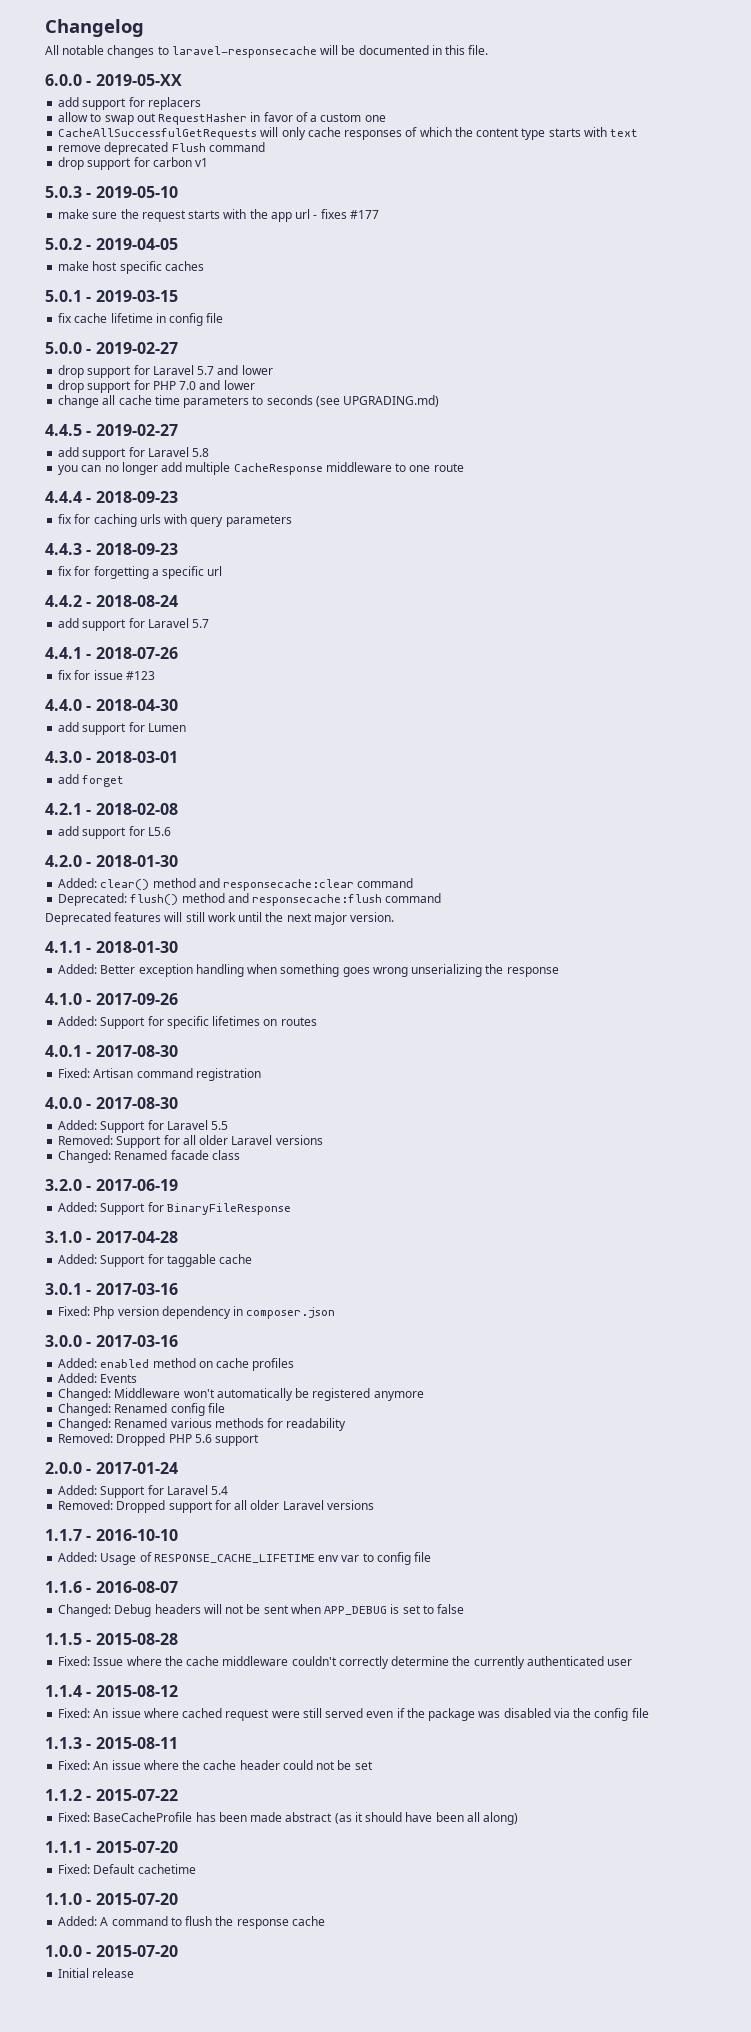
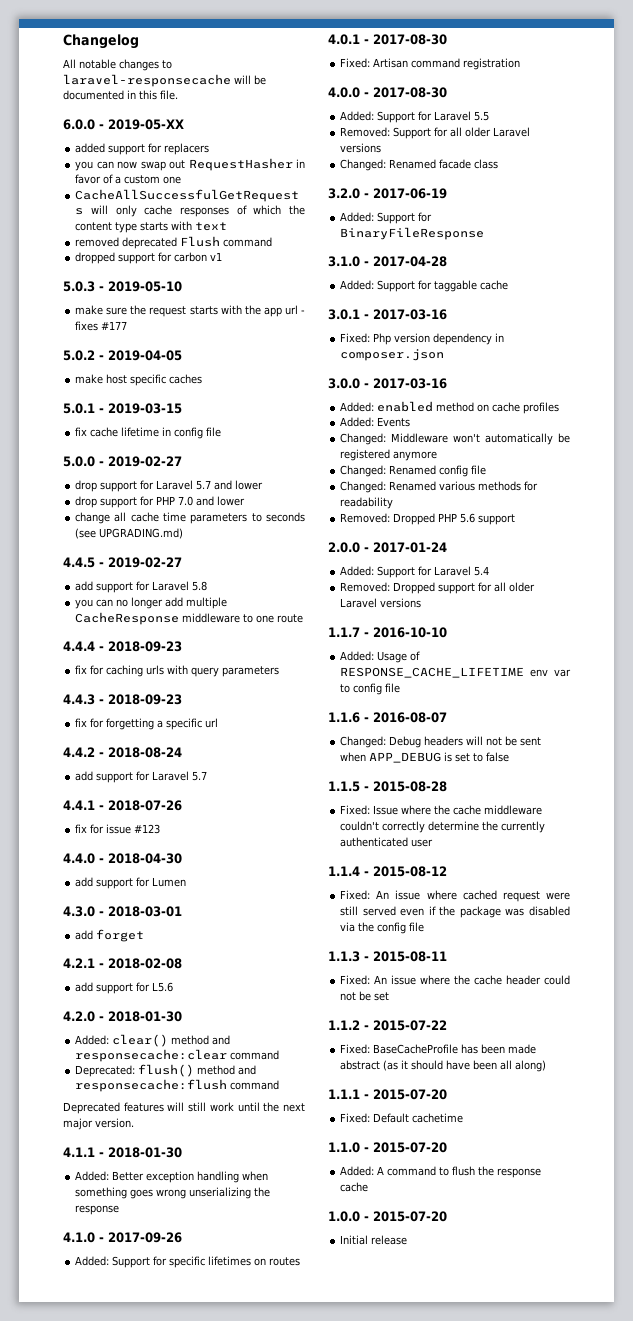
[58,97,80,107] add -> [75,143,106,153] added
[58,112,102,122] allow to -> [75,161,138,171] you can now
[58,145,102,152] remove -> [75,237,120,247] removed
[58,157,85,170] drop -> [75,252,116,264] dropped

